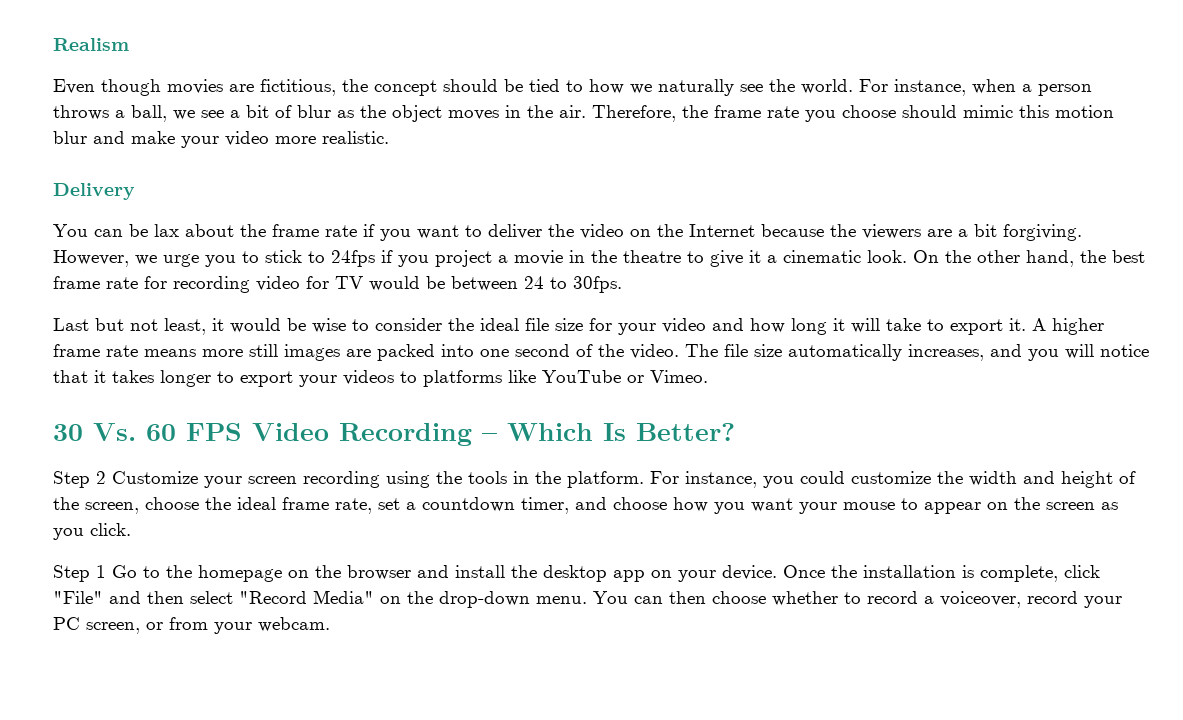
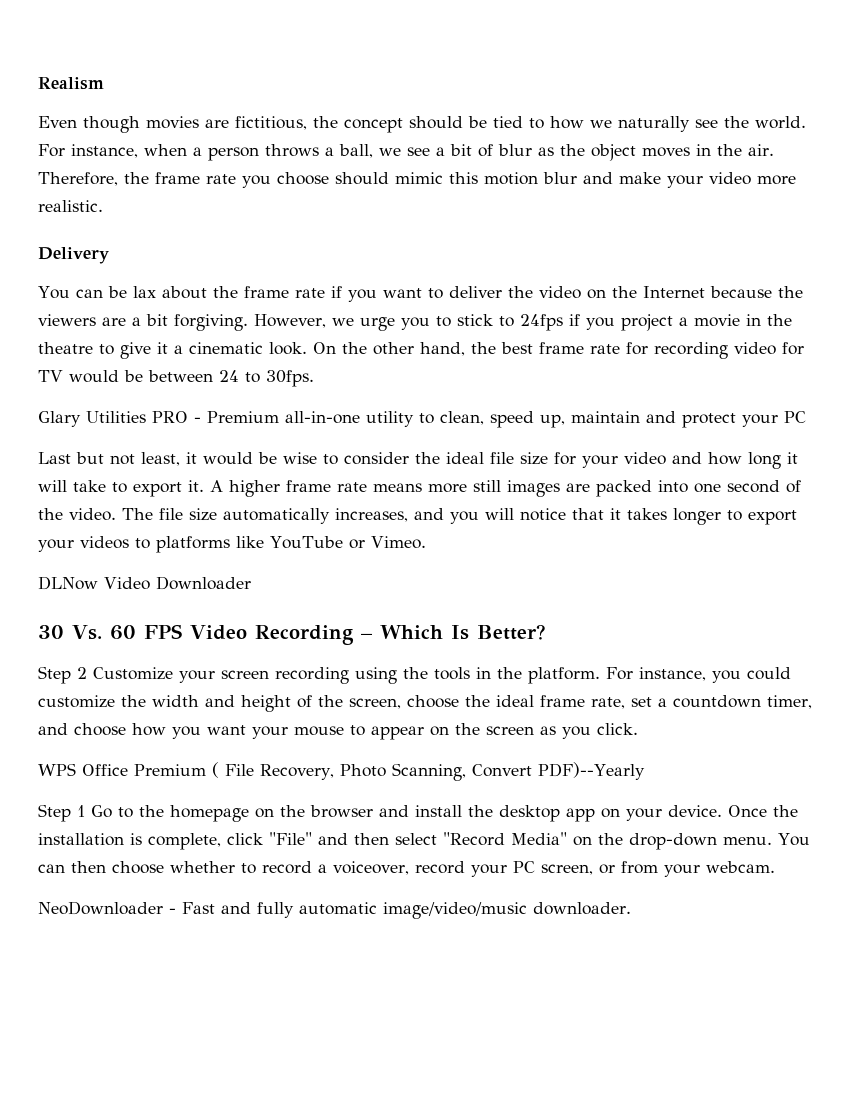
(622, 284) none -> [38,411,806,428] // Glary Utilities PRO - Premium all-in-one utility to clean, speed up, maintain and protect your PC
(708, 376) none -> [38,576,251,590] // DLNow Video Downloader
(131, 529) none -> [38,762,645,781] // WPS Office Premium ( File Recovery, Photo Scanning, Convert PDF)--Yearly
(330, 624) none -> [38,901,631,919] // NeoDownloader - Fast and fully automatic image/video/music downloader.

